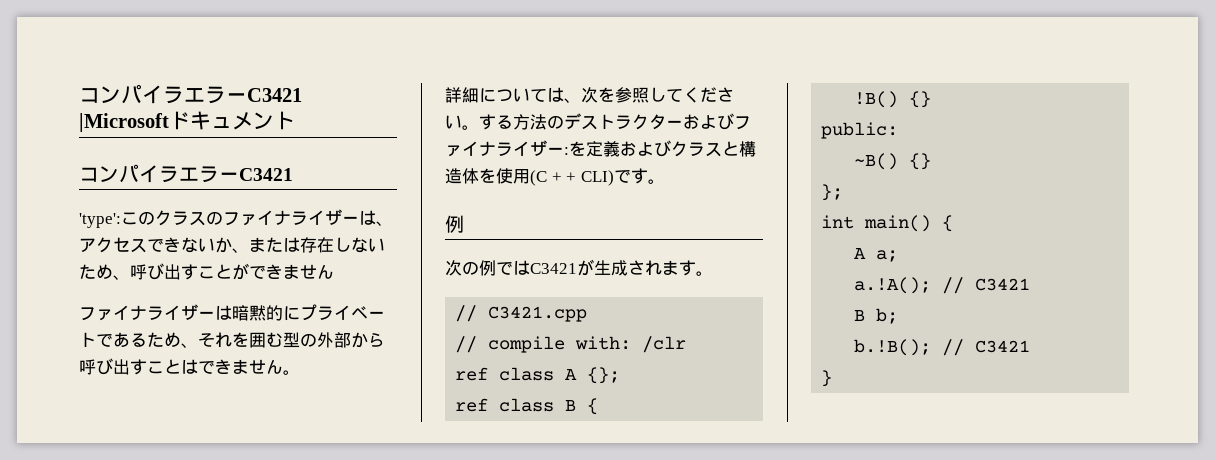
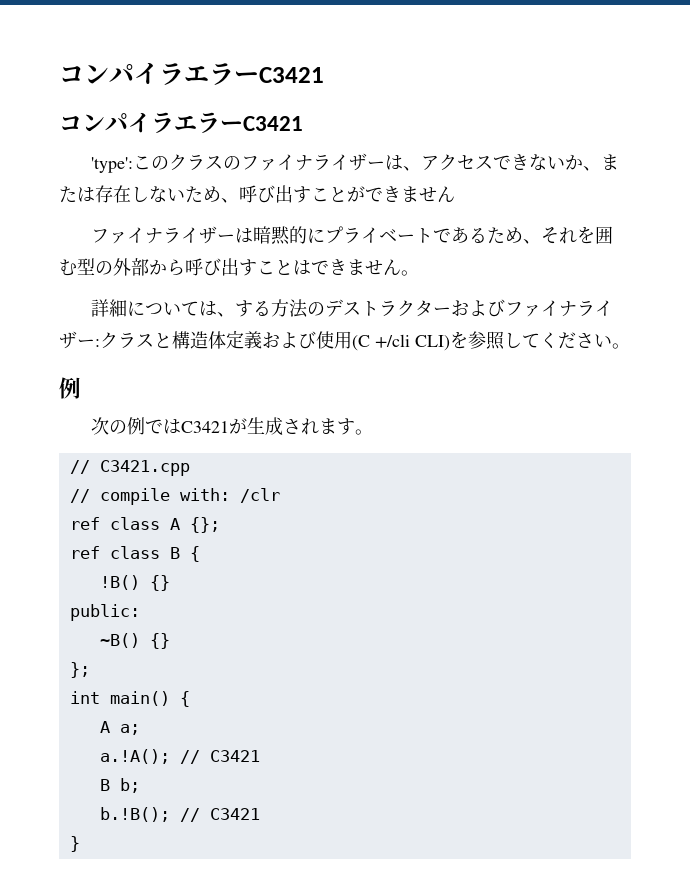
[79,84,302,104] [79,111,295,132] コンパイラエラーC3421 |Microsoftドキュメント -> [59,62,324,85] コンパイラエラーC3421
[581,87,734,103] [445,115,479,130] 次を参照してください。 -> (236, 314) none
[569,140,671,157] を定義および -> (100, 343) none
[479,168,648,186] を使用(C + + CLI)です -> [226,330,612,351] 定義および使用(C +/cli CLI)を参照してください

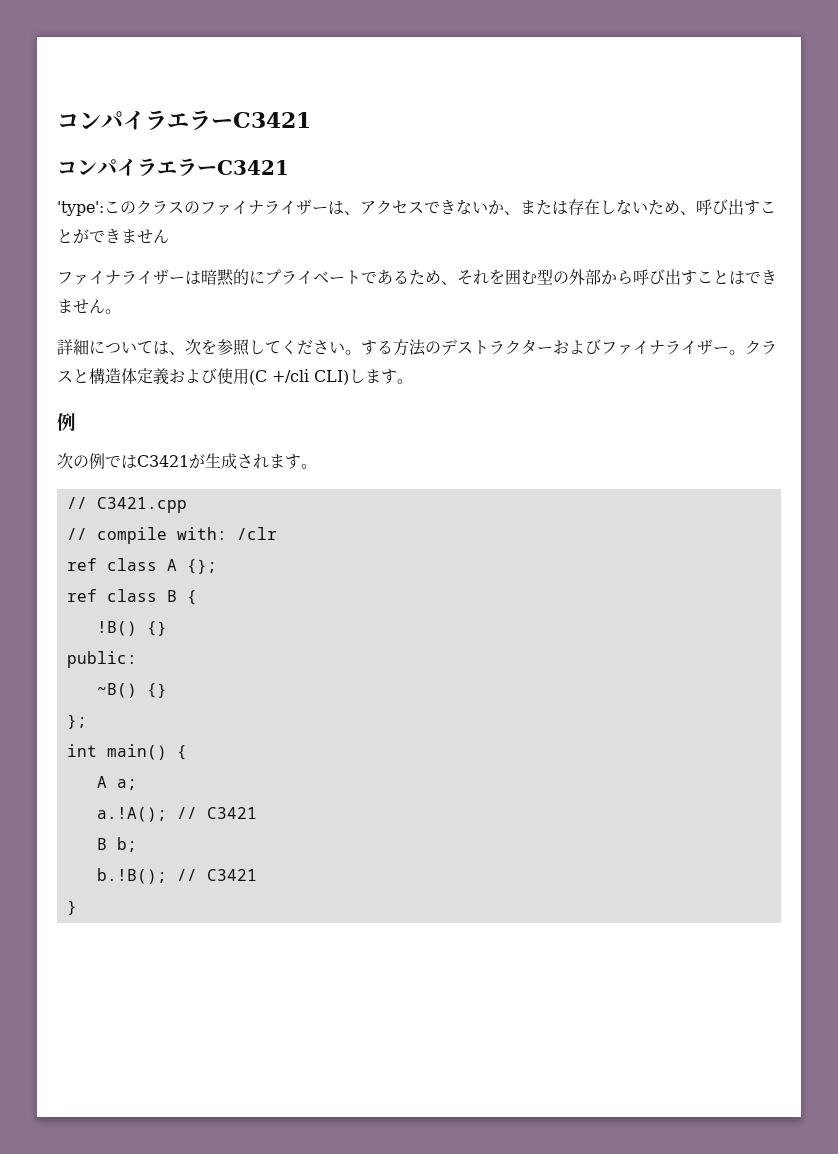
(236, 314) none -> [185,339,361,356] 次を参照してください。
[95,339,100,347] : -> [729,350,745,355] 。
[450,331,612,350] を参照してください -> [349,369,397,384] します

